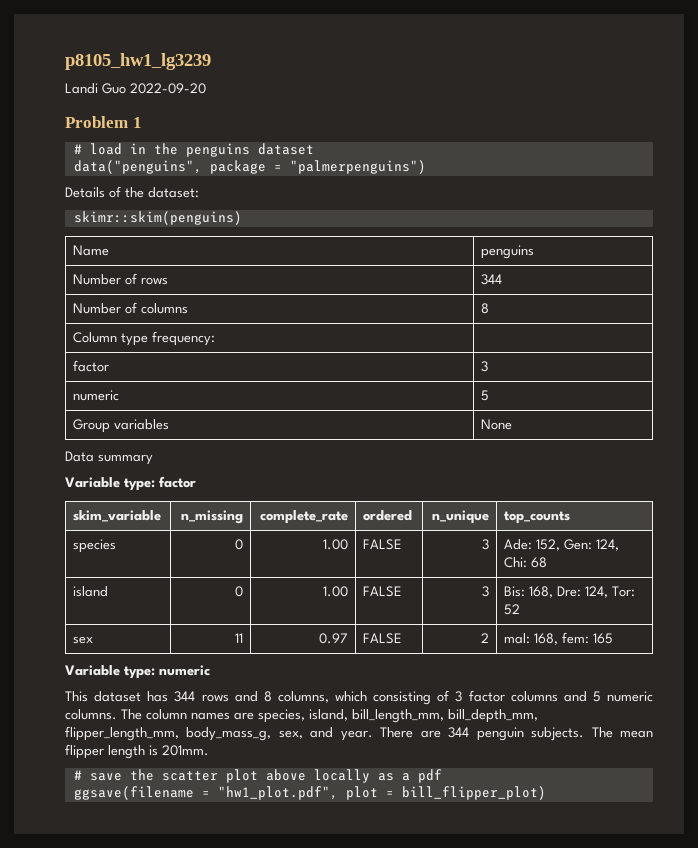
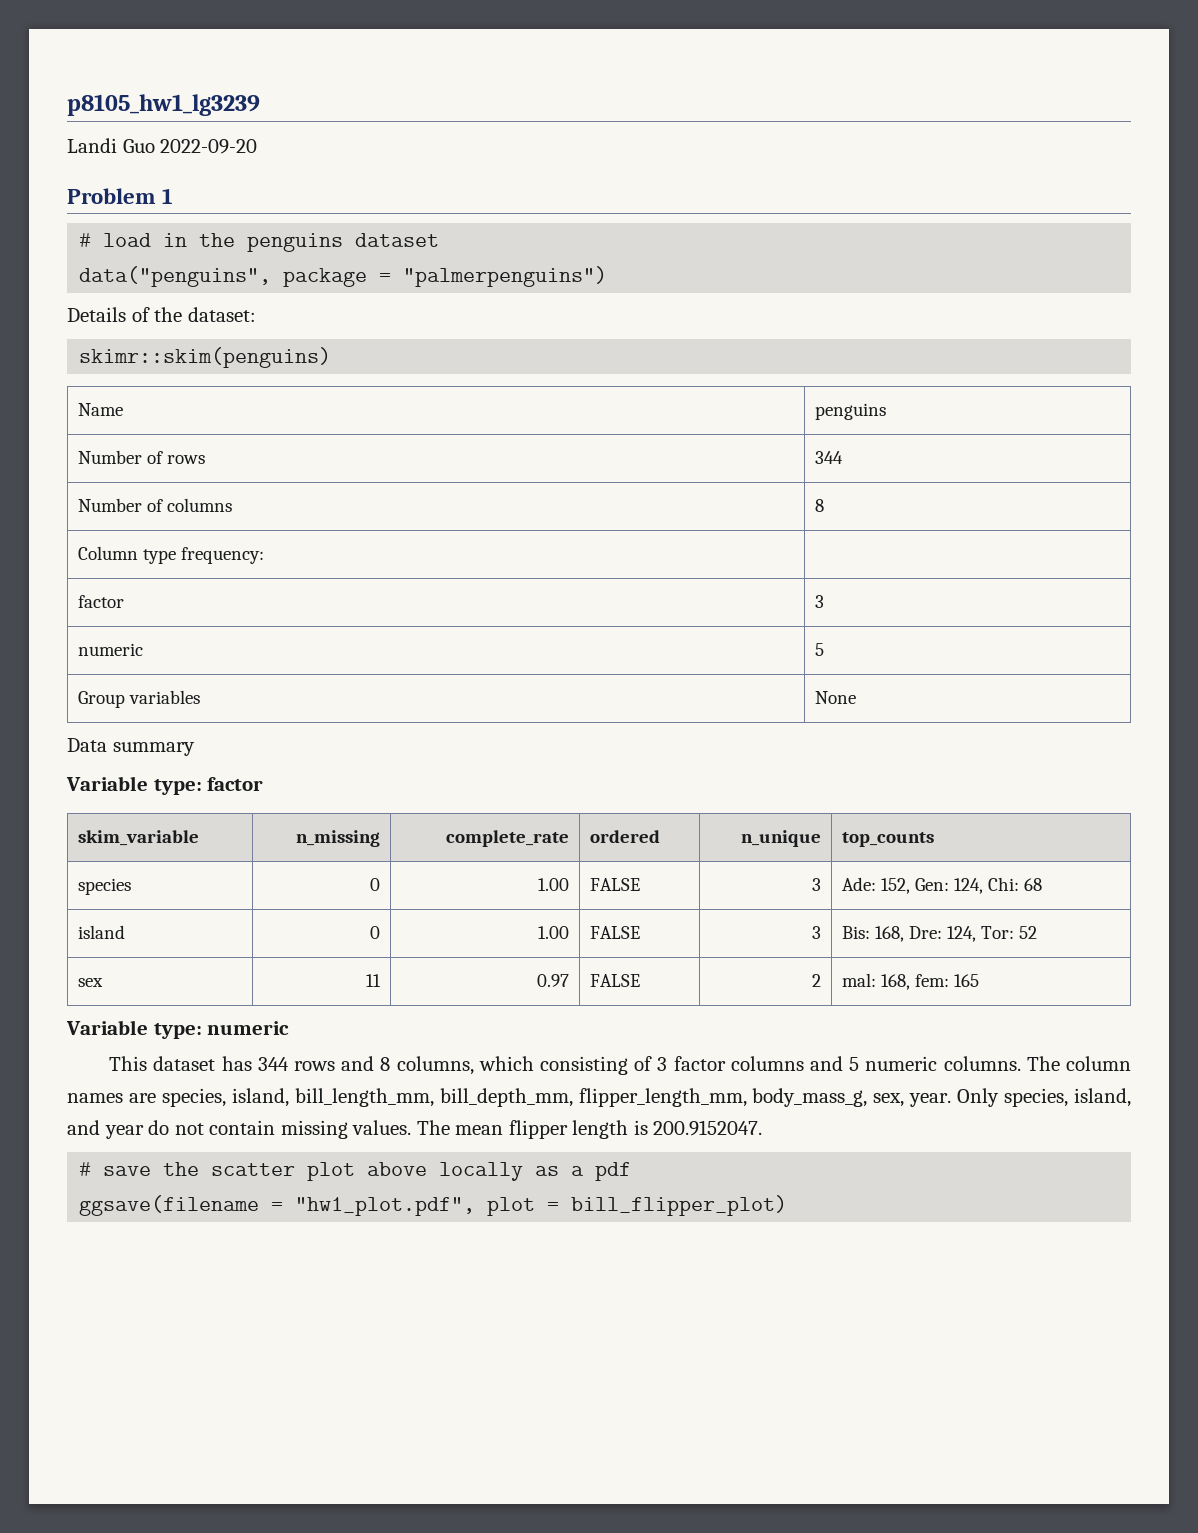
[310,727,585,741] and year. There are 344 penguin subjects. -> [909,1088,1131,1107] [67,1120,412,1139] year. Only species, island, and year do not contain missing values.
[162,745,209,756] 201mm. -> [653,1120,763,1136] 200.9152047.

